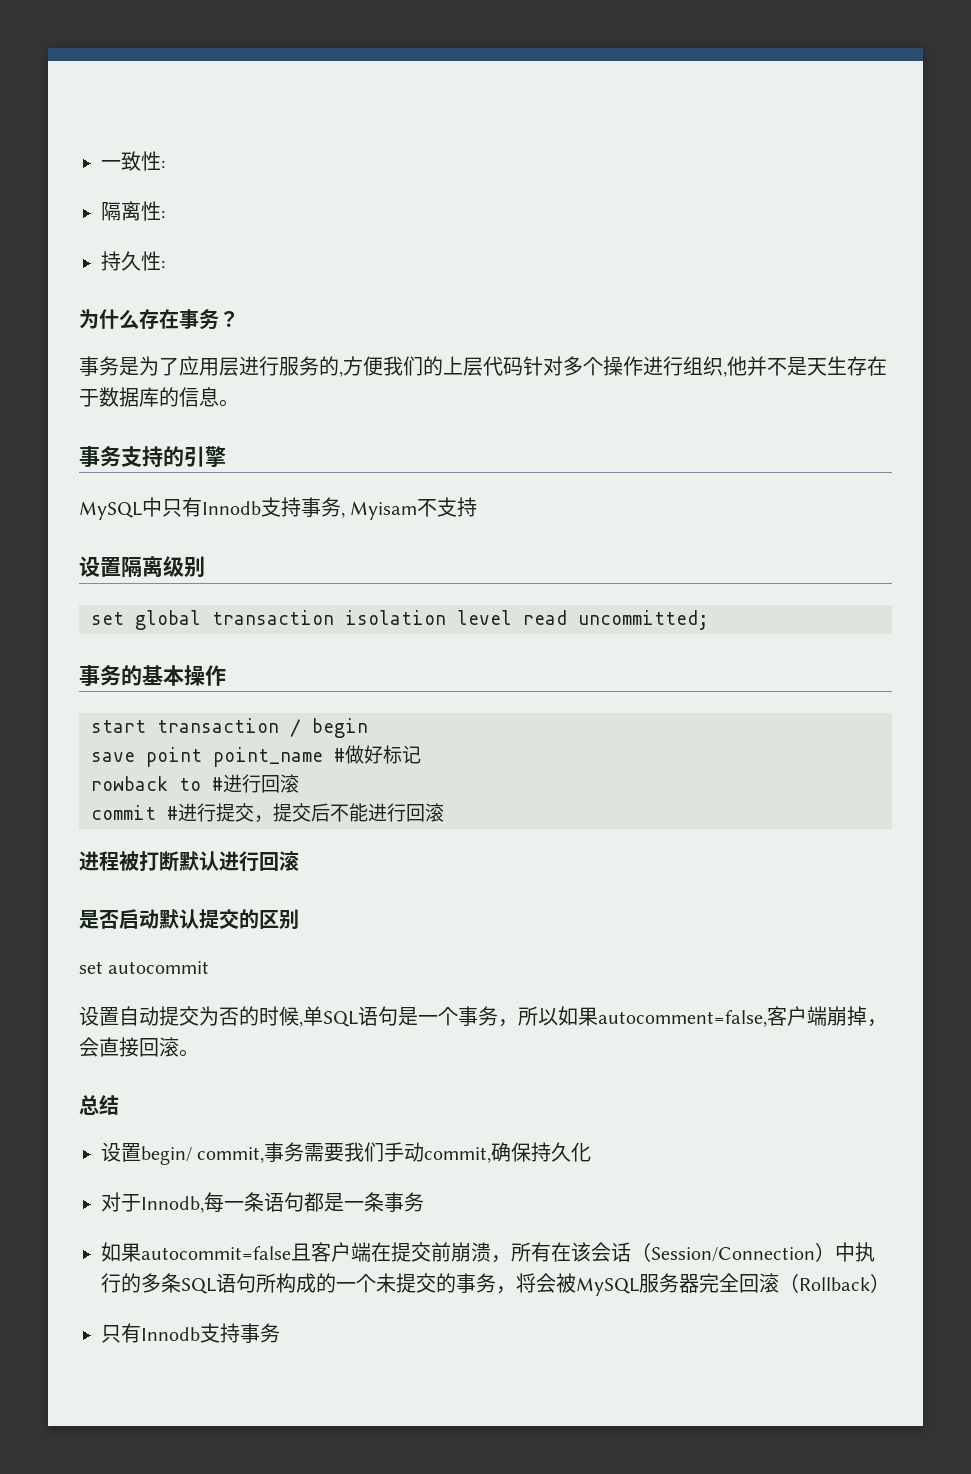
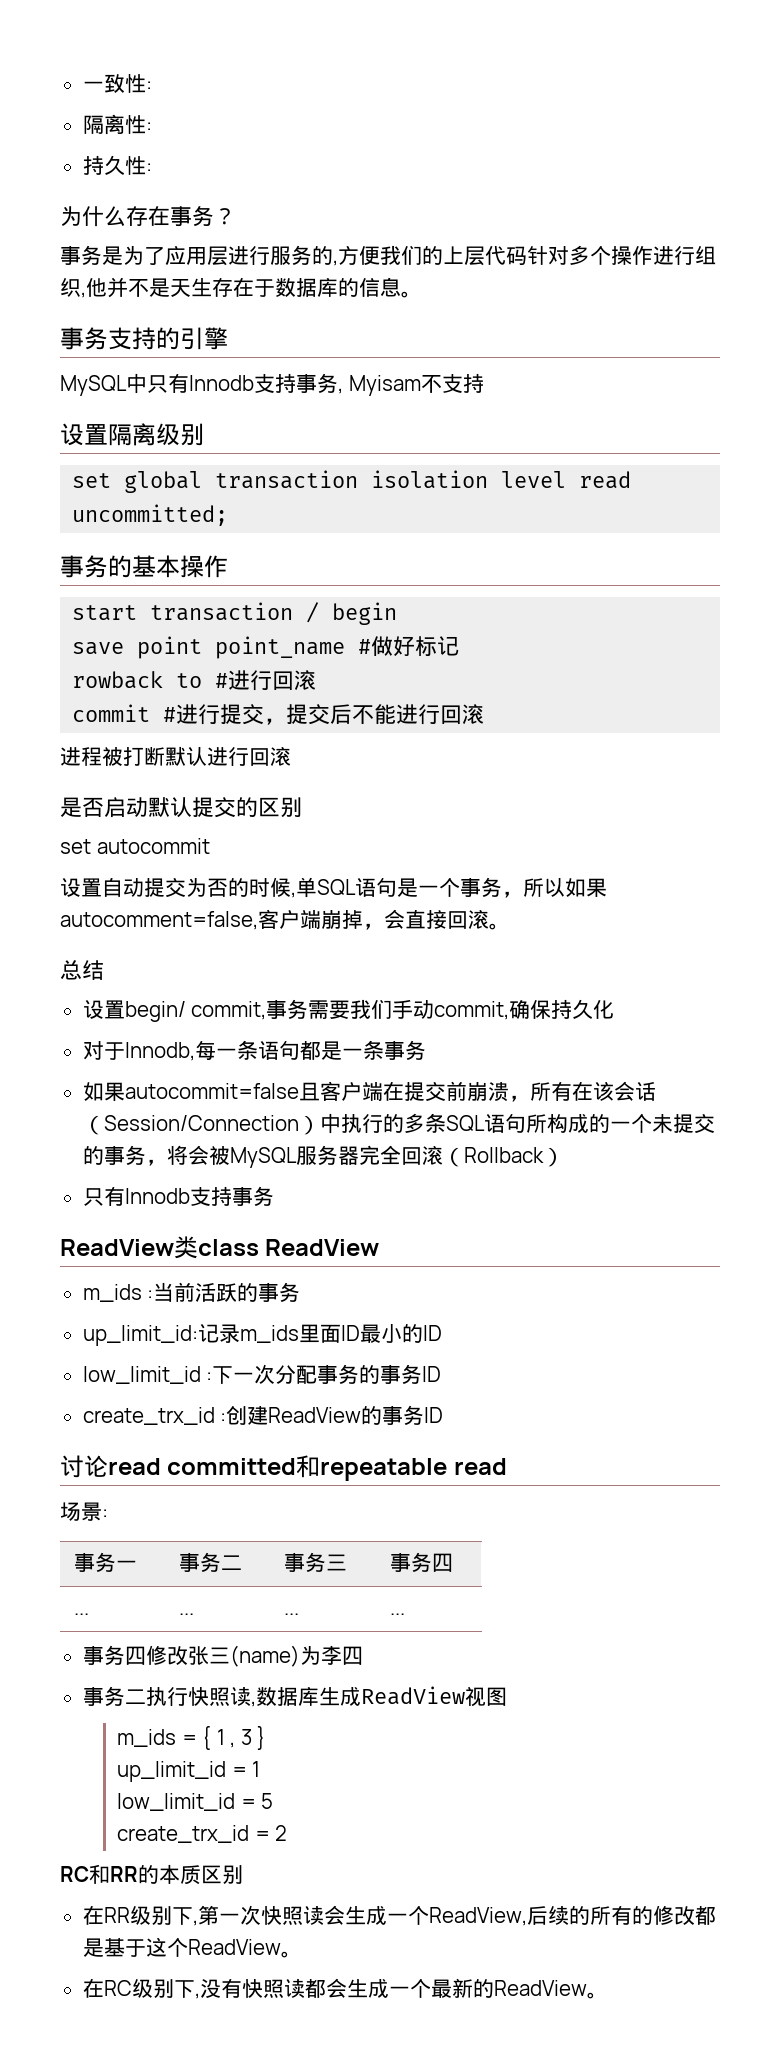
(280, 1333) none -> [60,1236,380,1259] [82,1282,301,1302] [82,1324,442,1346] [82,1364,442,1384] [82,1405,444,1425] [60,1455,507,1481] [60,1502,108,1521] [73,1552,137,1572] [178,1552,242,1572] [283,1552,347,1572] [389,1552,453,1572] [73,1613,89,1615] [178,1613,194,1615] [283,1613,299,1615] [389,1613,405,1615] [82,1645,363,1667] [82,1686,507,1707] [117,1726,267,1750] [117,1761,261,1782] [117,1793,274,1811] [117,1825,288,1843] [60,1864,243,1885] [82,1905,716,1926] [82,1937,302,1958] [82,1978,608,1999] // ReadView类class ReadView // m_ids :当前活跃的事务 // up_limit_id:记录m_ids里面ID最小的ID // low_limit_id :下一次分配事务的事务ID // create_trx_id :创建ReadView的事务ID // 讨论read committed和repeatable read // 场景: // 事务一 | 事务二 | 事务三 | 事务四 // ... | ... | ... | ... // 事务四修改张三(name)为李四 // 事务二执行快照读,数据库生成ReadView视图 // m_ids = { 1 , 3 } // up_limit_id = 1 // low_limit_id = 5 // create_trx_id = 2 // RC和RR的本质区别 // 在RR级别下,第一次快照读会生成一个ReadView,后续的所有的修改都是基于这个ReadView。 // 在RC级别下,没有快照读都会生成一个最新的ReadView。

